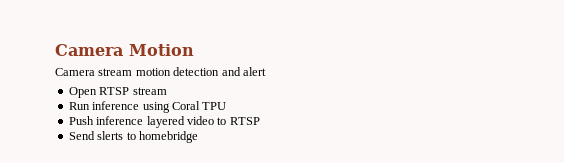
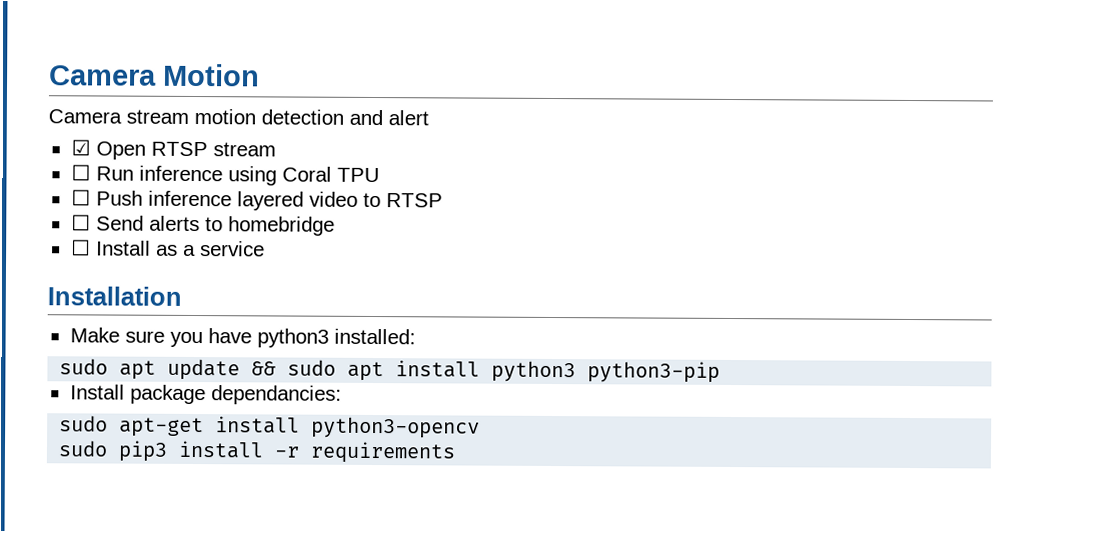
(266, 71) none -> [70,139,91,156] ☑
(167, 91) none -> [70,164,91,181] ☐
(227, 106) none -> [70,189,91,206] ☐
[68,131,124,140] Send slerts -> [70,214,200,232] ☐ Send alerts
(198, 137) none -> [70,239,265,257] [47,286,182,306] [69,327,416,348] [59,358,721,383] [69,384,342,405] [59,415,481,439] [58,440,457,464] // ☐ Install as a service // Installation // Make sure you have python3 installed: // sudo apt update && sudo apt install python3 python3-pip // Install package dependancies: // sudo apt-get install python3-opencv // sudo pip3 install -r requirements

